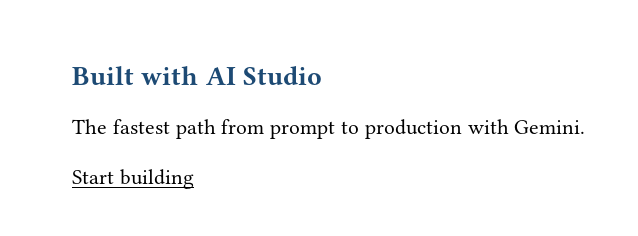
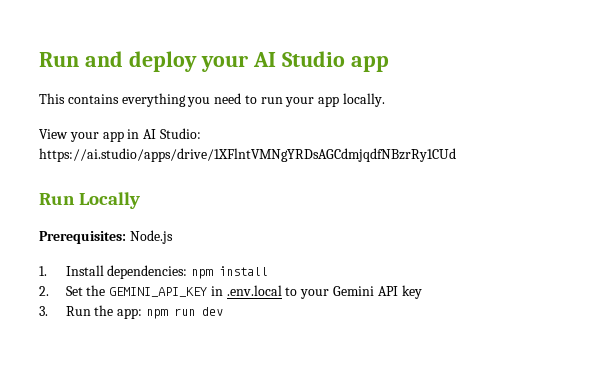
[72,66,322,85] [72,119,586,139] [72,169,194,189] Built with AI Studio // The fastest path from prompt to production with Gemini. // Start building -> [39,51,389,72] [39,93,386,107] [39,128,201,142] [39,148,456,162] [39,192,141,209] [39,230,173,244] [39,265,269,279] [39,285,422,299] [39,305,223,319] Run and deploy your AI Studio app // This contains everything you need to run your app locally. // View your app in AI Studio: https://ai.studio/apps/drive/1XFlntVMNgYRDsAGCdmjqdfNBzrRy1CUd // Run Locally // Prerequisites: Node.js // 1. Install dependencies: npm install // 2. Set the GEMINI_API_KEY in .env.local to your Gemini API key // 3. Run the app: npm run dev

